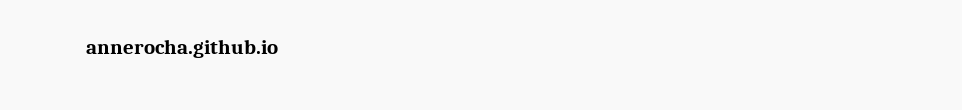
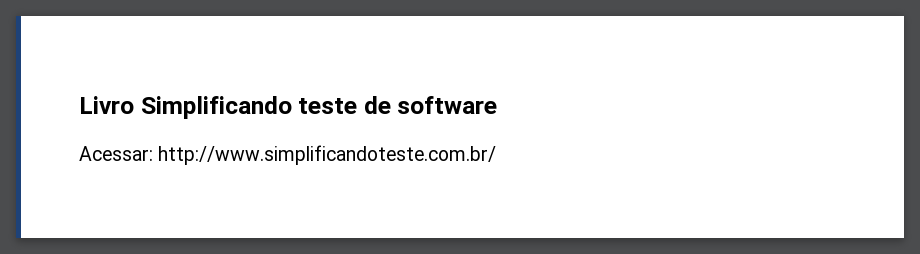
[86,39,278,58] annerocha.github.io -> [79,96,498,119] [79,145,497,165] Livro Simplificando teste de software // Acessar: http://www.simplificandoteste.com.br/

